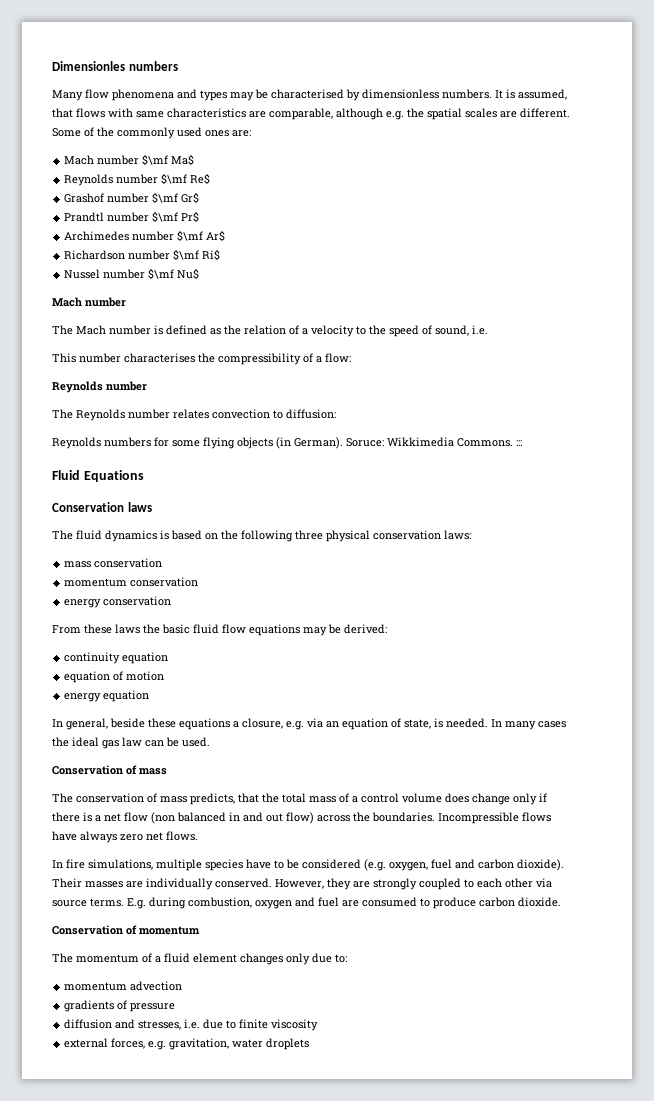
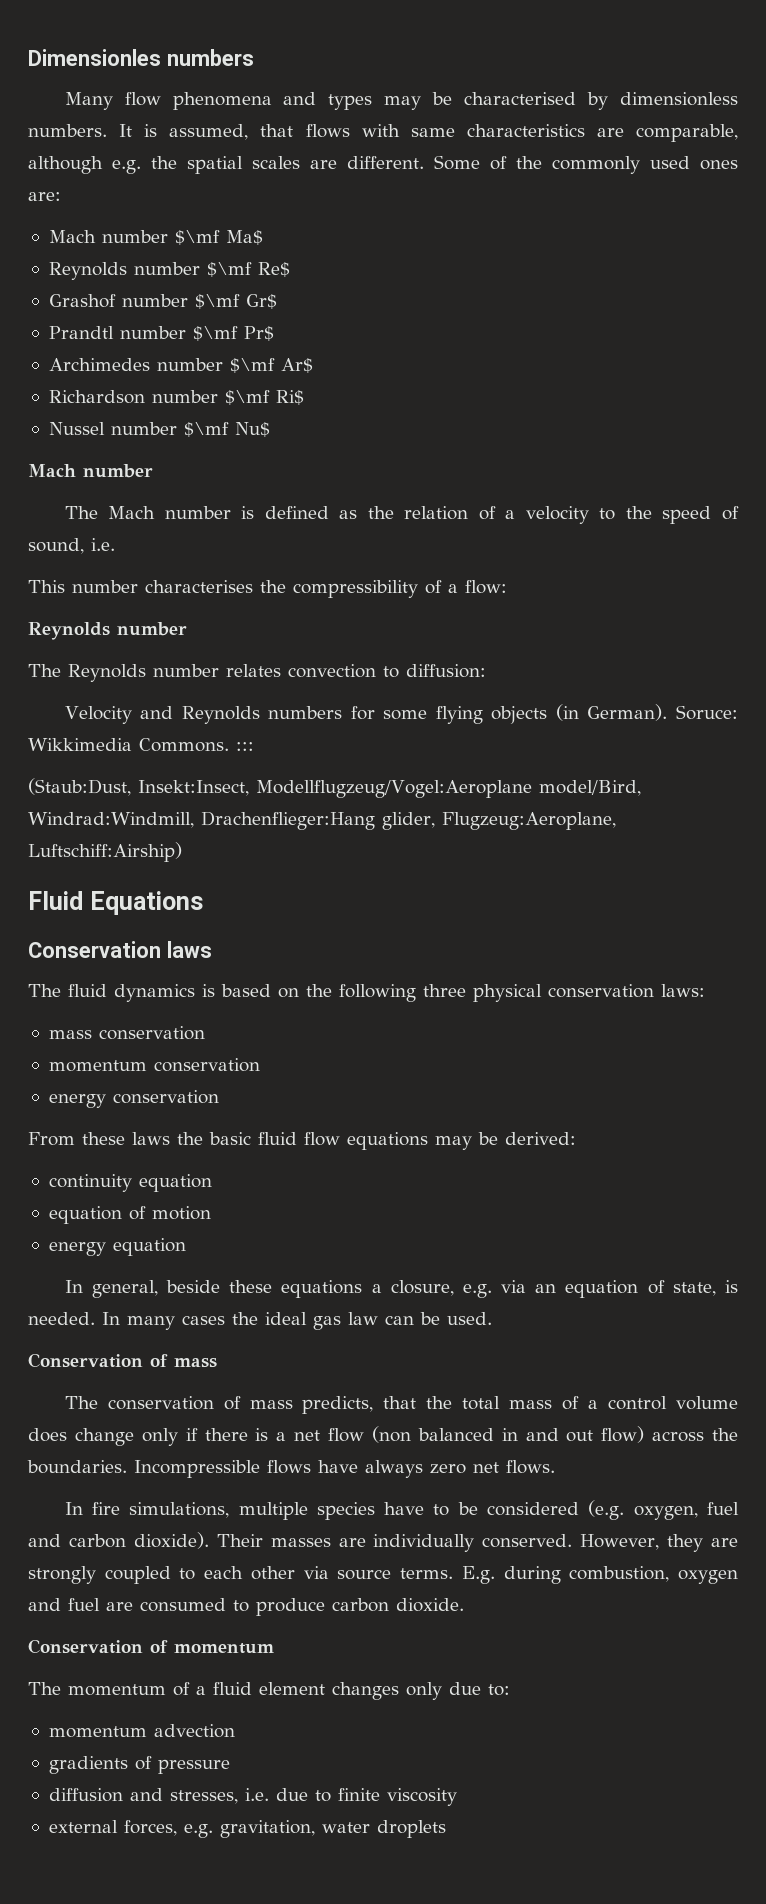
(336, 414) none -> [64,706,174,724] Velocity and
(522, 443) none -> [28,778,641,798] [28,811,616,830] [28,842,182,862] // (Staub:Dust, Insekt:Insect, Modellflugzeug/Vogel:Aeroplane model/Bird, Windrad:Windmill, Drachenflieger:Hang glider, Flugzeug:Aeroplane, Luftschiff:Airship)

